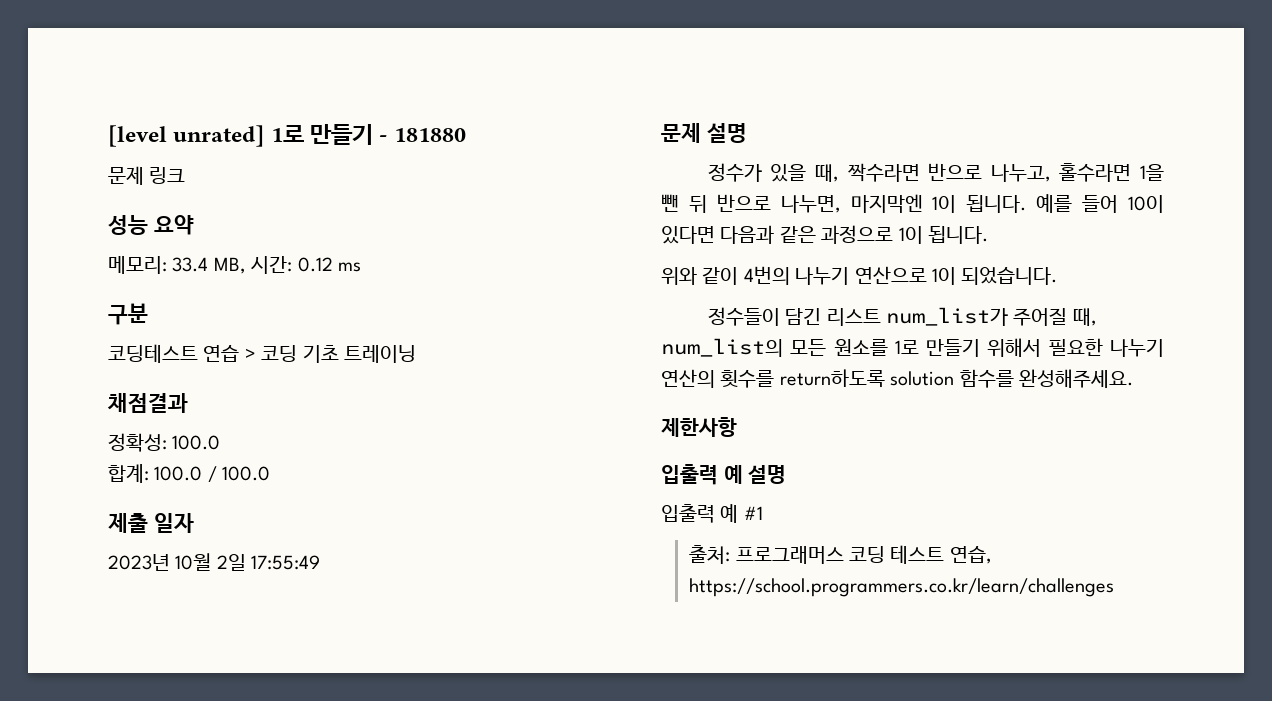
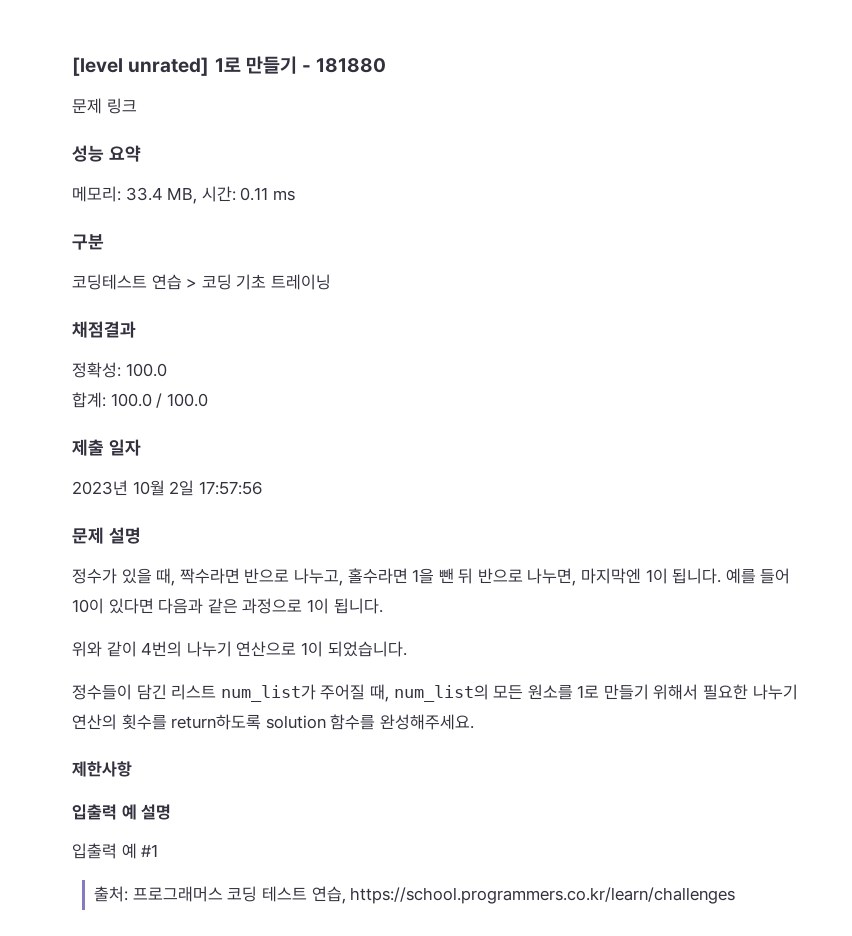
[297,257,333,272] 0.12 -> [240,187,269,201] 0.11
[251,555,321,570] 17:55:49 -> [198,481,262,495] 17:57:56

